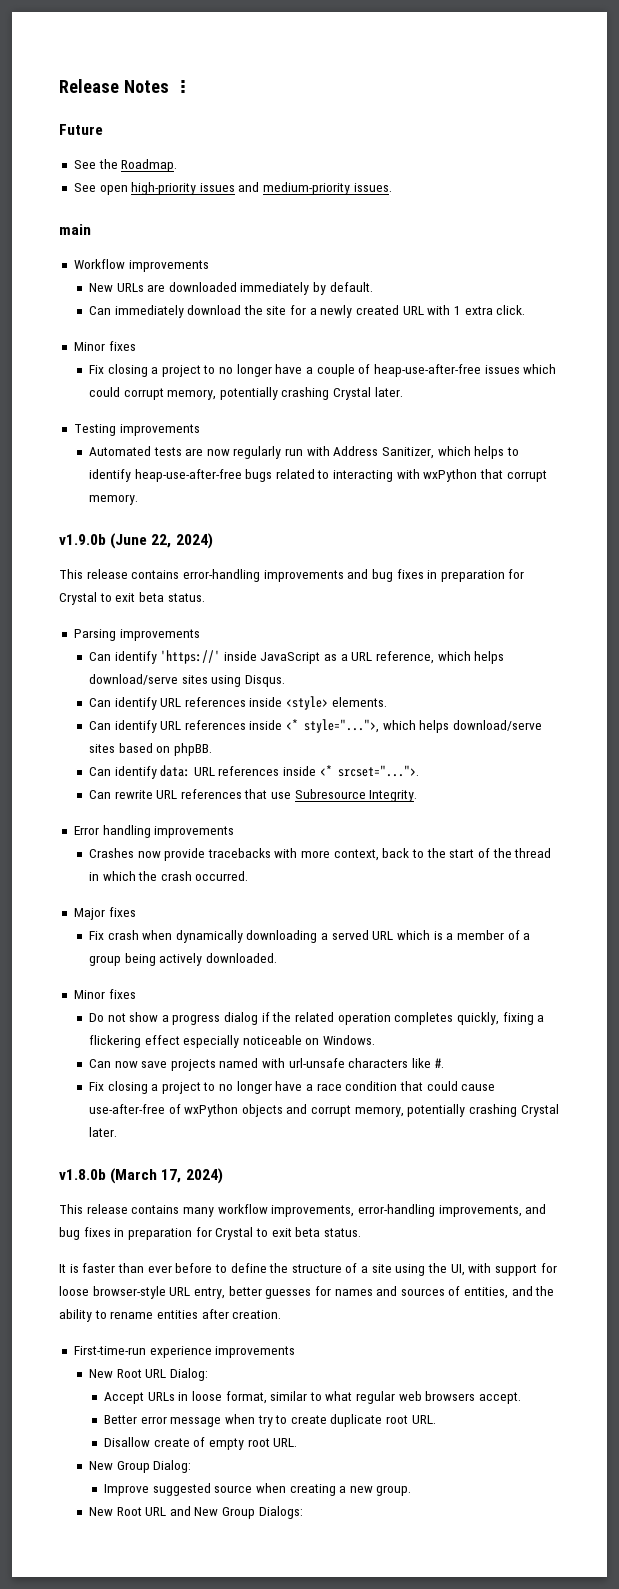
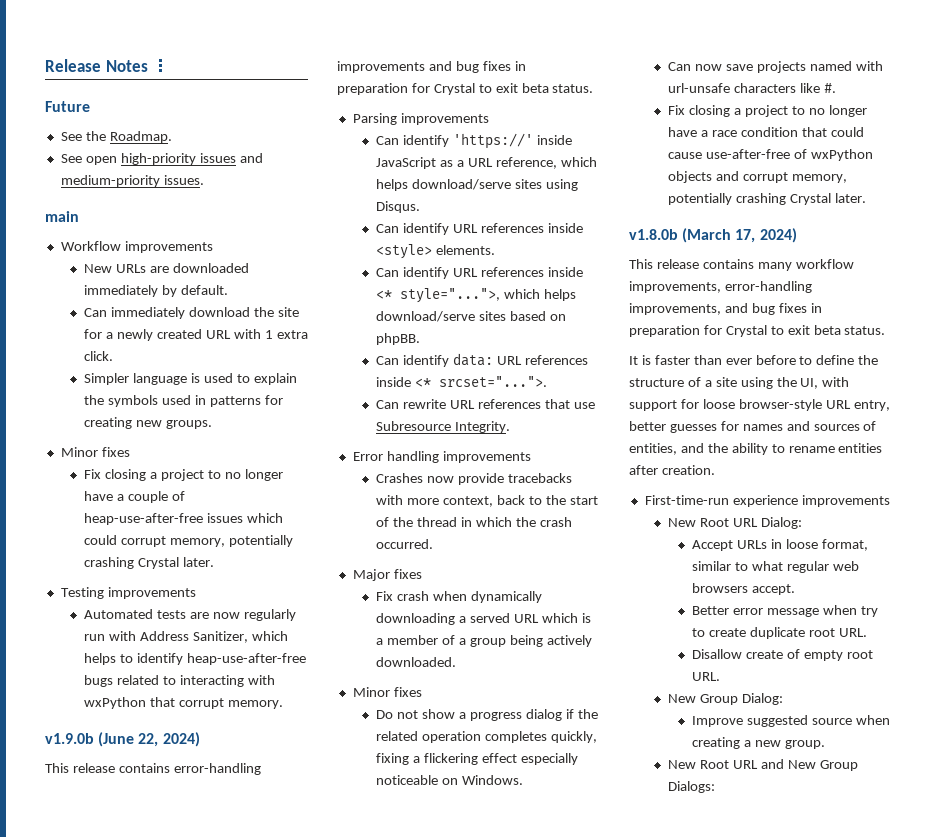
(526, 310) none -> [84,373,297,385] [84,395,283,407] [84,417,213,429] // Simpler language is used to explain the symbols used in patterns for creating new groups.

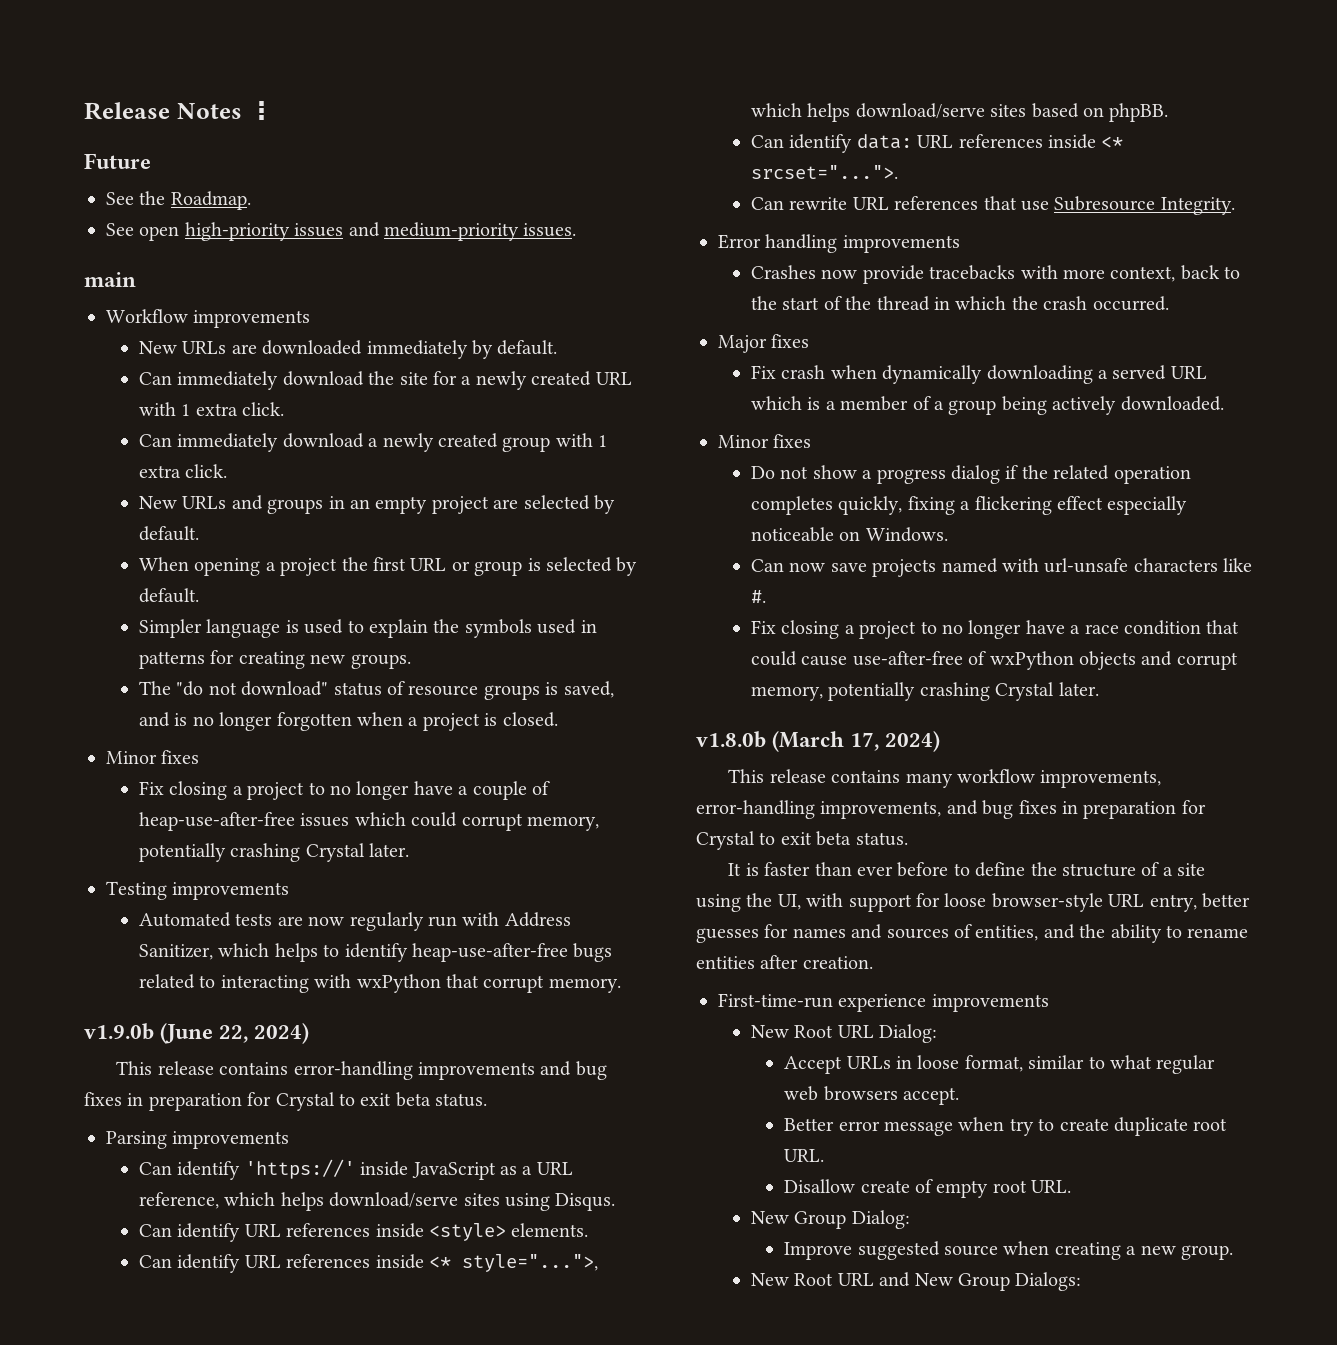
(114, 356) none -> [139,433,608,452] [139,464,228,478] [139,495,616,514] [139,526,200,541] [139,557,638,576] [139,588,200,603] // Can immediately download a newly created group with 1 extra click. // New URLs and groups in an empty project are selected by default. // When opening a project the first URL or group is selected by default.
(213, 424) none -> [139,681,614,700] [139,712,558,731] // The "do not download" status of resource groups is saved, and is no longer forgotten when a project is closed.

